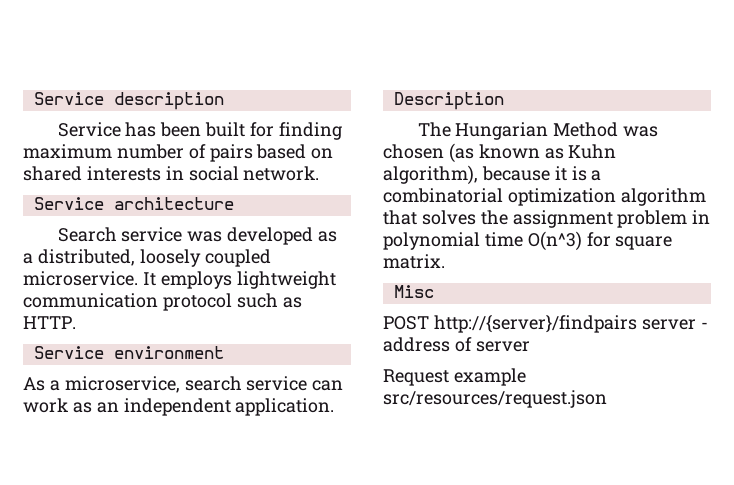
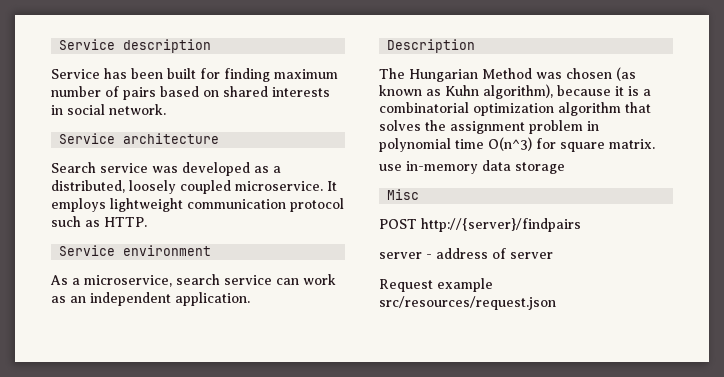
(445, 261) none -> [379,160,565,174] // use in-memory data storage
(637, 323) none -> (581, 225) //

